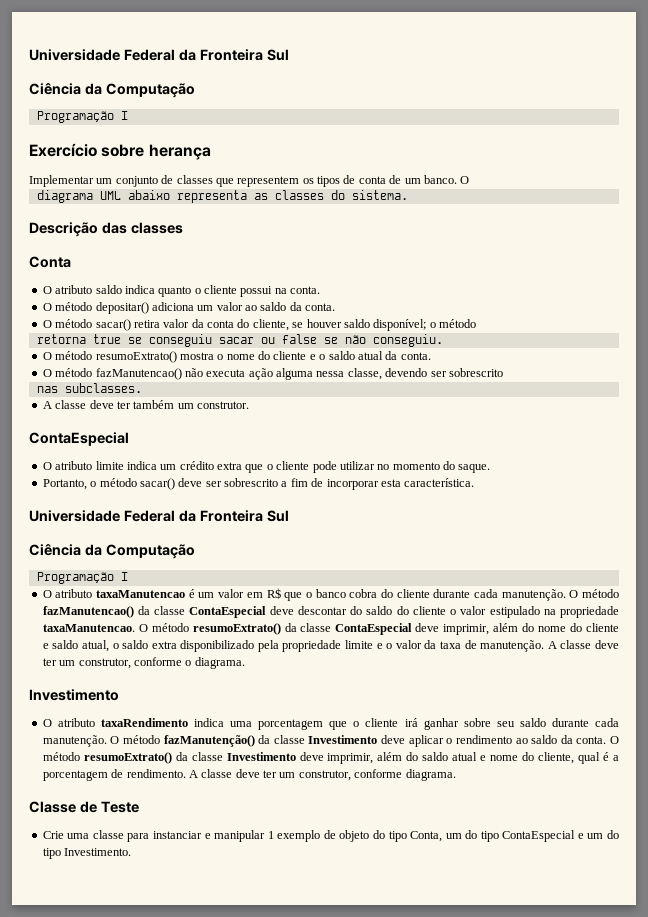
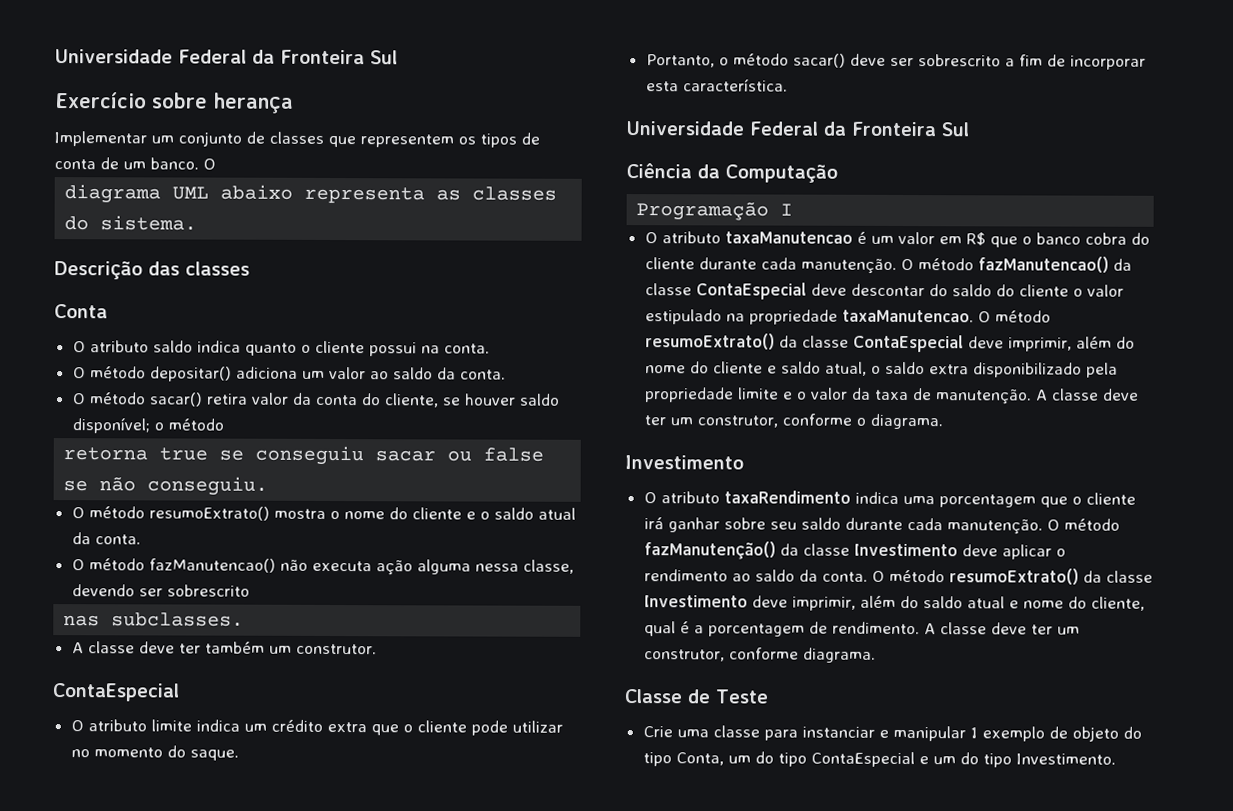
[29,49,289,61] [29,83,195,98] [36,111,128,123] Universidade Federal da Fronteira Sul // Ciência da Computação // Programação I -> [55,49,398,65] Universidade Federal da Fronteira Sul

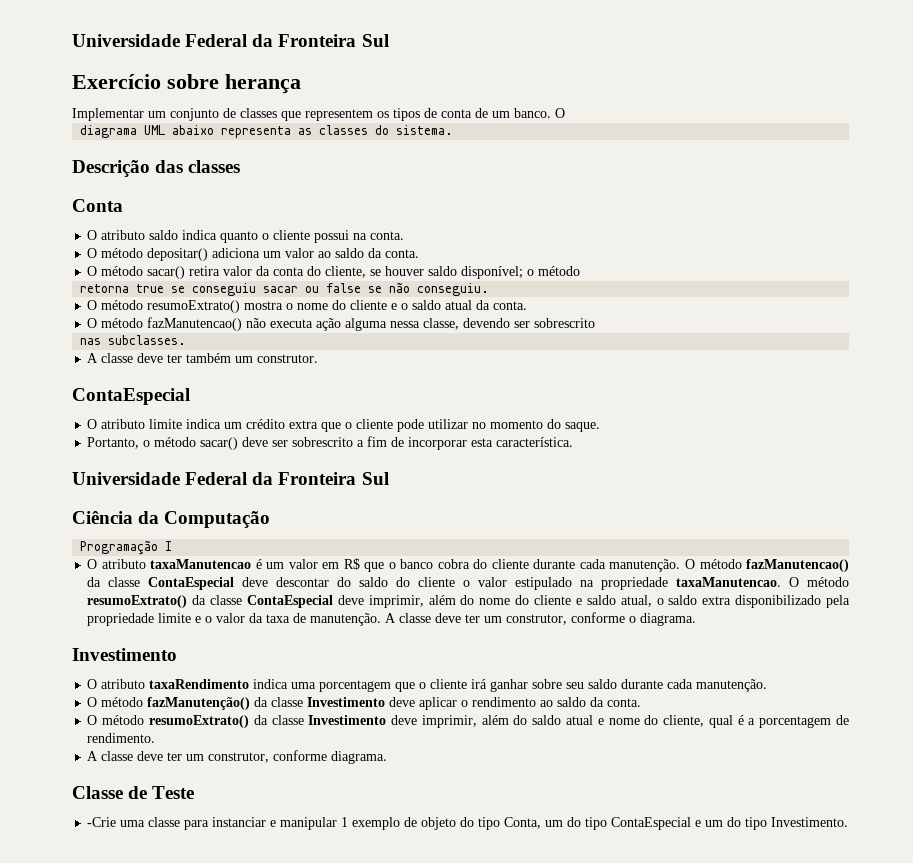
(1043, 527) none -> (768, 685) //
(868, 576) none -> (642, 702) //
(920, 628) none -> (156, 738) //
[642,726,673,738] Crie -> [87,817,117,827] -Crie

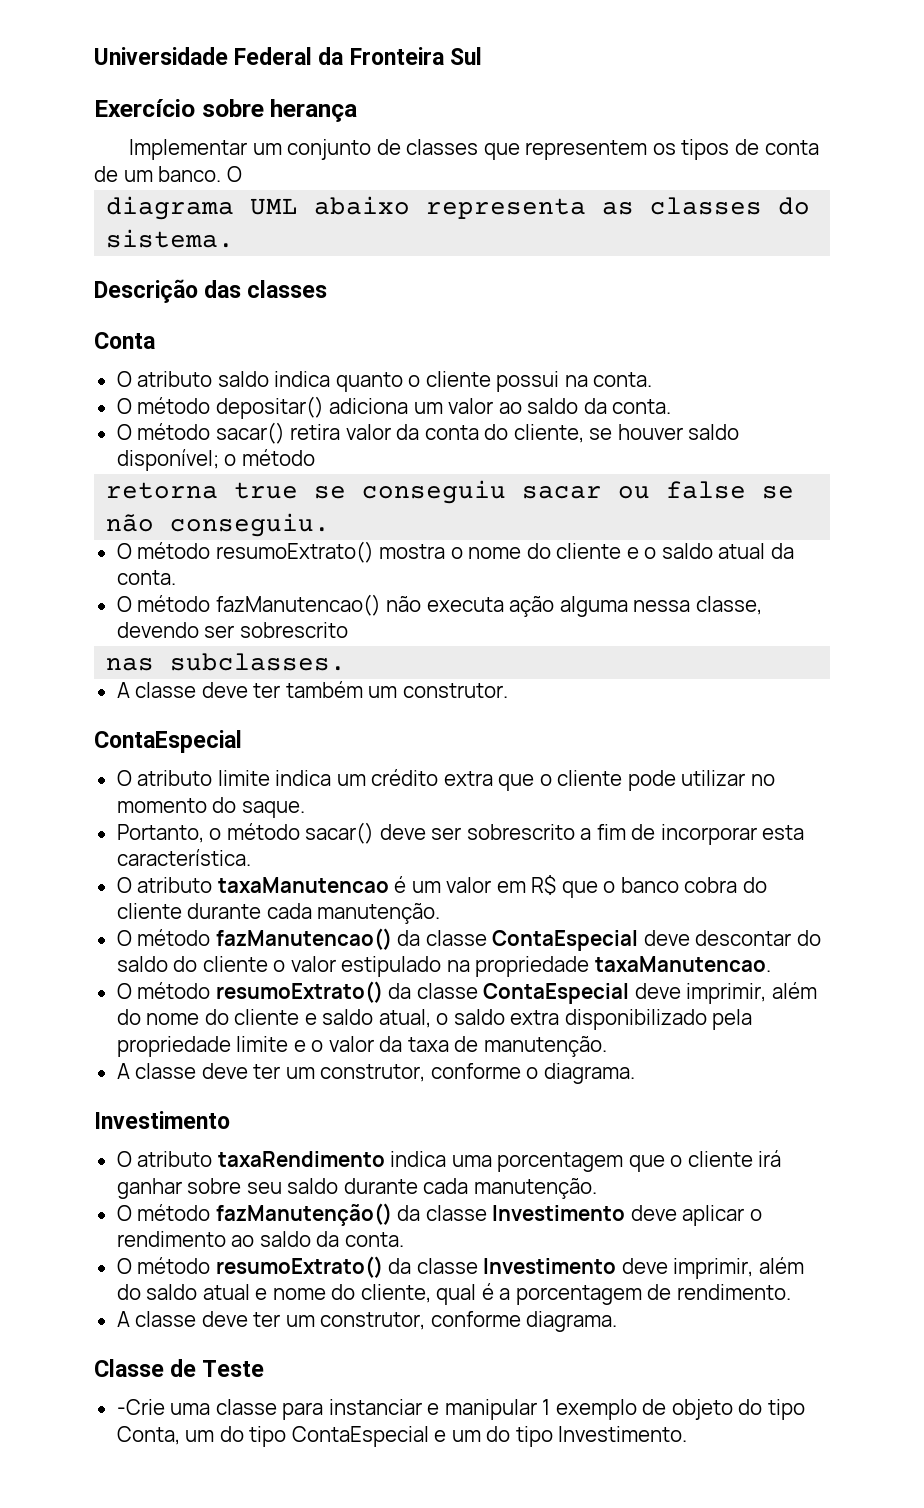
[72,472,389,485] [72,511,271,528] [80,540,173,555] // Universidade Federal da Fronteira Sul // Ciência da Computação // Programação I -> (251, 857) none
(681, 565) none -> (441, 913) //
(782, 582) none -> (771, 964) //
(382, 619) none -> (607, 1046) //

